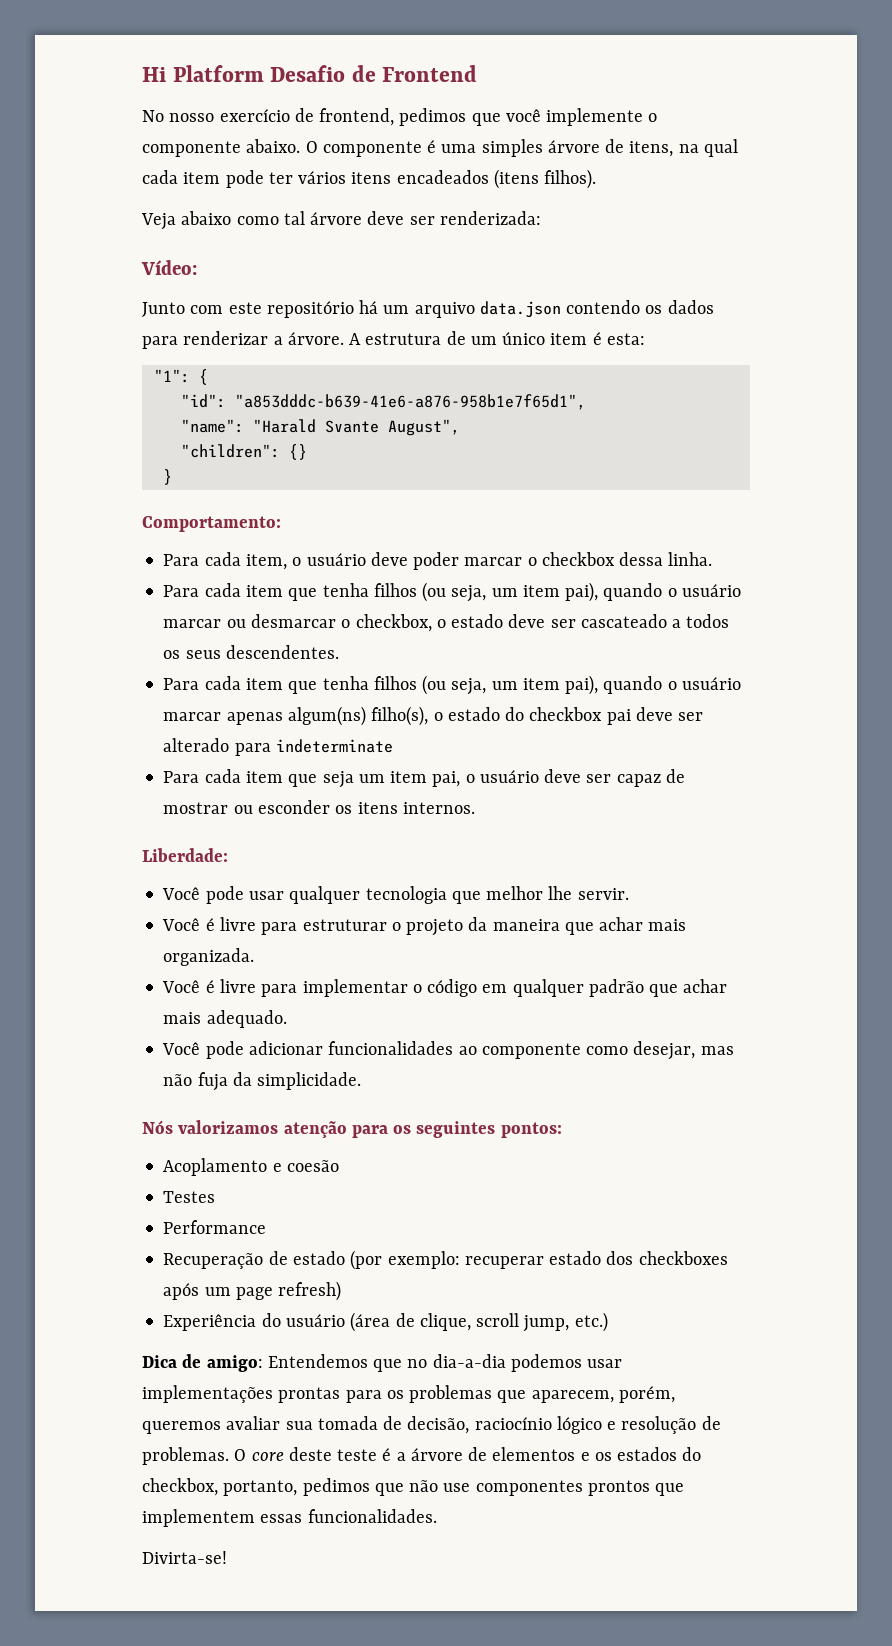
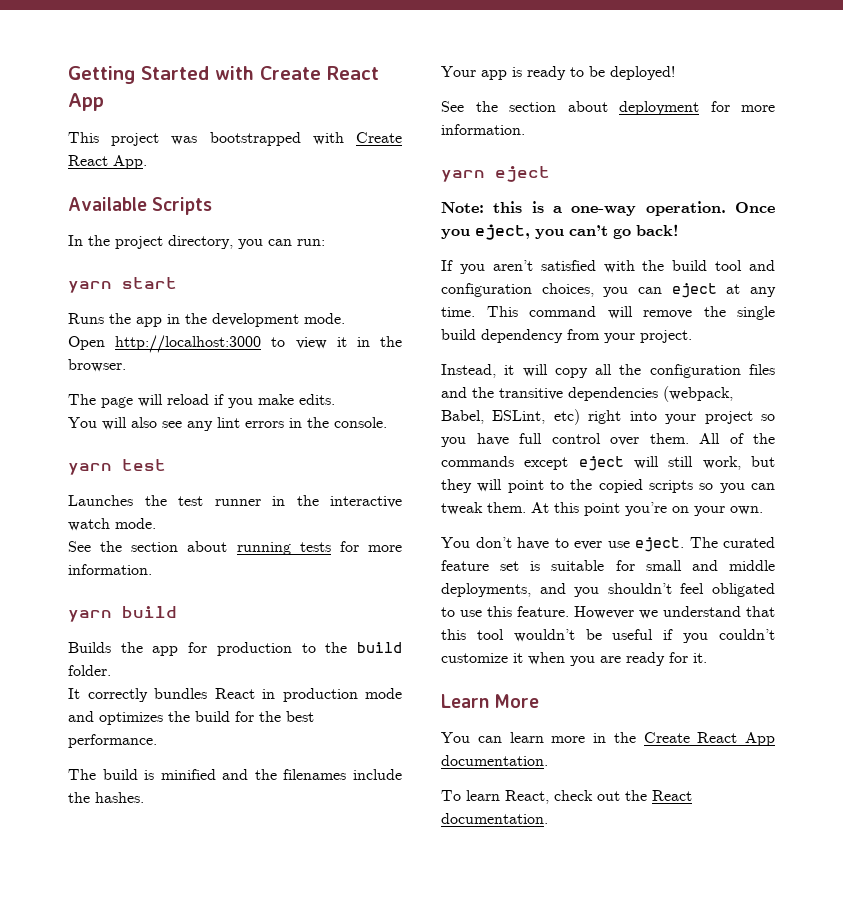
[142,65,478,82] [142,108,658,126] [142,139,738,157] [142,169,597,189] [141,211,541,230] [141,260,197,275] [142,300,714,318] [142,331,645,349] [153,369,208,385] [180,394,586,410] [180,419,460,436] [180,444,307,460] [162,469,172,485] [142,516,281,532] [163,552,713,570] [163,582,741,602] [163,614,730,632] [163,645,339,659] [163,675,741,695] [163,706,704,726] [163,738,393,756] [163,769,685,788] [163,800,475,814] [142,848,228,862] [162,886,629,904] [162,917,687,936] [163,948,255,966] [162,979,728,997] [163,1010,287,1028] [162,1041,734,1060] [163,1072,362,1091] [142,1120,562,1138] [163,1158,339,1176] [163,1191,216,1203] [163,1220,267,1234] [163,1250,728,1270] [163,1281,342,1301] [163,1312,608,1332] [142,1354,623,1372] [142,1385,675,1403] [142,1416,721,1434] [142,1447,702,1465] [142,1478,685,1496] [142,1509,437,1527] [142,1551,227,1564] Hi Platform Desafio de Frontend // No nosso exercício de frontend, pedimos que você implemente o componente abaixo. O componente é uma simples árvore de itens, na qual cada item pode ter vários itens encadeados (itens filhos). // Veja abaixo como tal árvore deve ser renderizada: // Vídeo: // Junto com este repositório há um arquivo data.json contendo os dados para renderizar a árvore. A estrutura de um único item é esta: // "1": { // "id": "a853dddc-b639-41e6-a876-958b1e7f65d1", // "name": "Harald Svante August", // "children": {} // } // Comportamento: // Para cada item, o usuário deve poder marcar o checkbox dessa linha. // Para cada item que tenha filhos (ou seja, um item pai), quando o usuário marcar ou desmarcar o checkbox, o estado deve ser cascateado a todos os seus descendentes. // Para cada item que tenha filhos (ou seja, um item pai), quando o usuário marcar apenas algum(ns) filho(s), o estado do checkbox pai deve ser alterado para indeterminate // Para cada item que seja um item pai, o usuário deve ser capaz de mostrar ou esconder os itens internos. // Liberdade: // Você pode usar qualquer tecnologia que melhor lhe servir. // Você é livre para estruturar o projeto da maneira que achar mais organizada. // Você é livre para implementar o código em qualquer padrão que achar mais adequado. // Você pode adicionar funcionalidades ao componente como desejar, mas não fuja da simplicidade. // Nós valorizamos atenção para os seguintes pontos: // Acoplamento e coesão // Testes // Performance // Recuperação de estado (por exemplo: recuperar estado dos checkboxes após um page refresh) // Experiência do usuário (área de clique, scroll jump, etc.) // Dica de amigo: Entendemos que no dia-a-dia podemos usar implementações prontas para os problemas que aparecem, porém, queremos avaliar sua tomada de decisão, raciocínio lógico e resolução de problemas. O core deste teste é a árvore de elementos e os estados do checkbox, portanto, pedimos que não use componentes prontos que implementem essas funcionalidades. // Divirta-se! -> [68,66,379,84] [68,93,104,111] [68,132,402,146] [68,155,147,169] [68,197,213,215] [68,235,325,249] [68,277,177,293] [68,313,345,327] [68,335,403,353] [68,359,126,372] [68,394,335,408] [68,417,387,431] [68,459,166,475] [68,495,402,508] [68,518,156,531] [68,541,402,555] [68,564,152,575] [68,606,177,622] [68,642,403,656] [68,665,111,676] [68,688,402,702] [68,711,314,725] [68,734,157,748] [68,769,402,780] [68,792,144,803] [441,66,675,80] [441,101,775,115] [441,124,525,135] [441,166,550,182] [441,201,775,216] [441,224,679,240] [441,260,775,274] [441,283,776,298] [441,306,775,320] [441,329,692,343] [441,364,775,378] [441,386,733,402] [441,409,775,425] [441,433,775,447] [441,456,775,471] [441,479,775,493] [441,502,763,516] [441,537,775,552] [441,560,775,571] [441,583,775,597] [441,606,775,619] [441,629,775,643] [441,652,707,666] [441,694,540,708] [441,732,775,746] [441,755,548,766] [441,790,692,804] [441,813,548,824] Getting Started with Create React App // This project was bootstrapped with Create React App. // Available Scripts // In the project directory, you can run: // yarn start // Runs the app in the development mode. // Open http://localhost:3000 to view it in the browser. // The page will reload if you make edits. // You will also see any lint errors in the console. // yarn test // Launches the test runner in the interactive watch mode. // See the section about running tests for more information. // yarn build // Builds the app for production to the build folder. // It correctly bundles React in production mode and optimizes the build for the best performance. // The build is minified and the filenames include the hashes. // Your app is ready to be deployed! // See the section about deployment for more information. // yarn eject // Note: this is a one-way operation. Once you eject, you can’t go back! // If you aren’t satisfied with the build tool and configuration choices, you can eject at any time. This command will remove the single build dependency from your project. // Instead, it will copy all the configuration files and the transitive dependencies (webpack, Babel, ESLint, etc) right into your project so you have full control over them. All of the commands except eject will still work, but they will point to the copied scripts so you can tweak them. At this point you’re on your own. // You don’t have to ever use eject. The curated feature set is suitable for small and middle deployments, and you shouldn’t feel obligated to use this feature. However we understand that this tool wouldn’t be useful if you couldn’t customize it when you are ready for it. // Learn More // You can learn more in the Create React App documentation. // To learn React, check out the React documentation.

